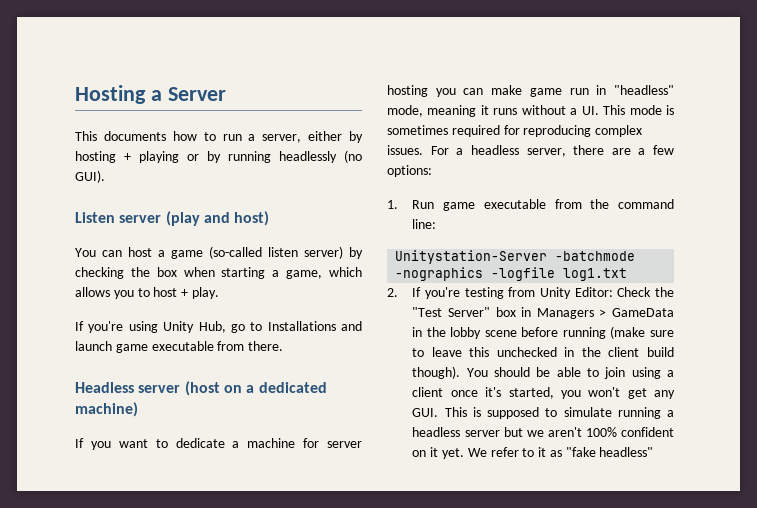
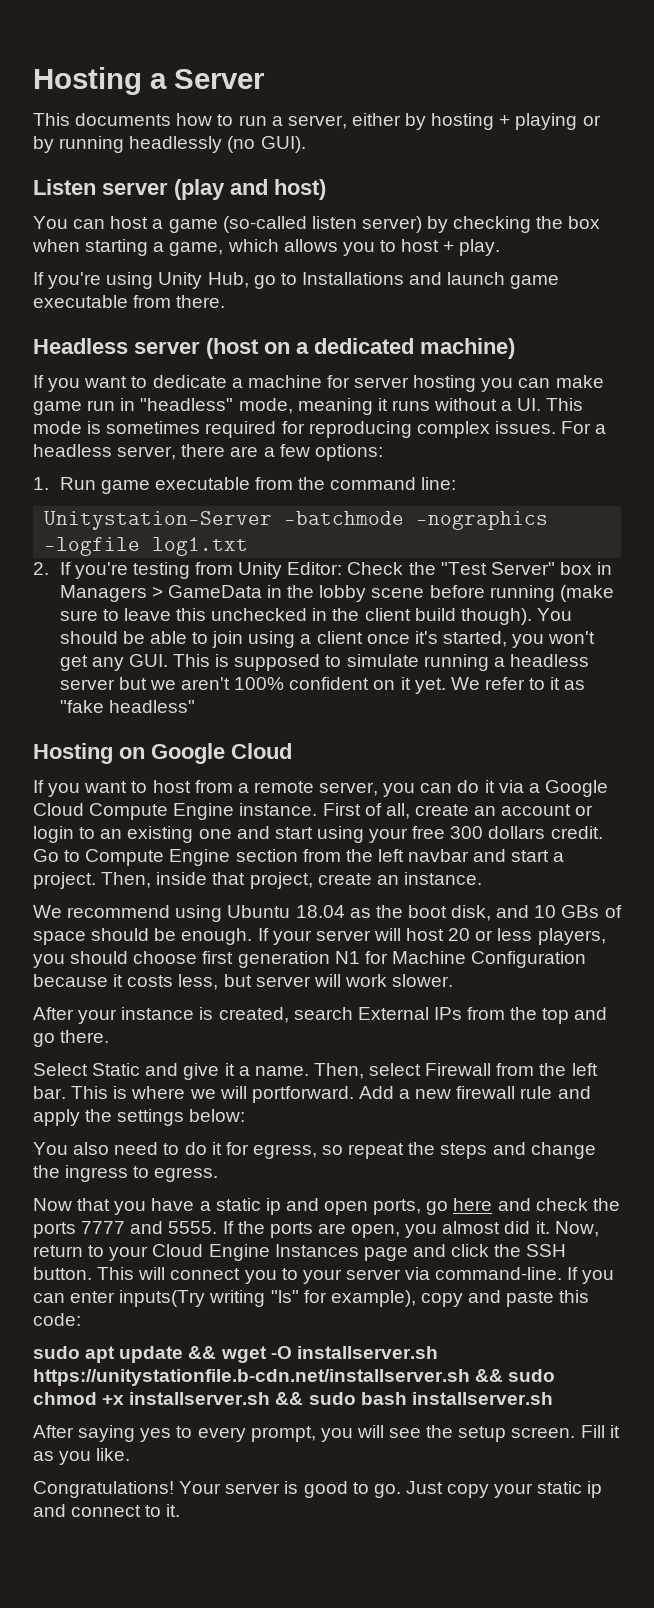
(654, 452) none -> [33,743,292,764] [33,780,608,797] [33,803,594,820] [33,826,603,843] [33,849,565,866] [33,872,482,889] [33,905,622,922] [33,928,606,945] [33,951,587,968] [33,974,454,990] [33,1007,608,1024] [33,1030,110,1047] [33,1063,598,1080] [33,1086,591,1103] [33,1109,246,1126] [33,1142,596,1159] [33,1165,219,1182] [33,1198,620,1215] [33,1221,599,1238] [33,1244,567,1261] [33,1267,615,1284] [33,1290,590,1307] [33,1313,81,1326] [33,1346,438,1363] [33,1369,556,1386] [33,1392,553,1405] [33,1425,620,1442] [33,1448,131,1465] [33,1481,603,1498] [33,1504,181,1517] // Hosting on Google Cloud // If you want to host from a remote server, you can do it via a Google Cloud Compute Engine instance. First of all, create an account or login to an existing one and start using your free 300 dollars credit. Go to Compute Engine section from the left navbar and start a project. Then, inside that project, create an instance. // We recommend using Ubuntu 18.04 as the boot disk, and 10 GBs of space should be enough. If your server will host 20 or less players, you should choose first generation N1 for Machine Configuration because it costs less, but server will work slower. // After your instance is created, search External IPs from the top and go there. // Select Static and give it a name. Then, select Firewall from the left bar. This is where we will portforward. Add a new firewall rule and apply the settings below: // You also need to do it for egress, so repeat the steps and change the ingress to egress. // Now that you have a static ip and open ports, go here and check the ports 7777 and 5555. If the ports are open, you almost did it. Now, return to your Cloud Engine Instances page and click the SSH button. This will connect you to your server via command-line. If you can enter inputs(Try writing "ls" for example), copy and paste this code: // sudo apt update && wget -O installserver.sh https://unitystationfile.b-cdn.net/installserver.sh && sudo chmod +x installserver.sh && sudo bash installserver.sh // After saying yes to every prompt, you will see the setup screen. Fill it as you like. // Congratulations! Your server is good to go. Just copy your static ip and connect to it.

